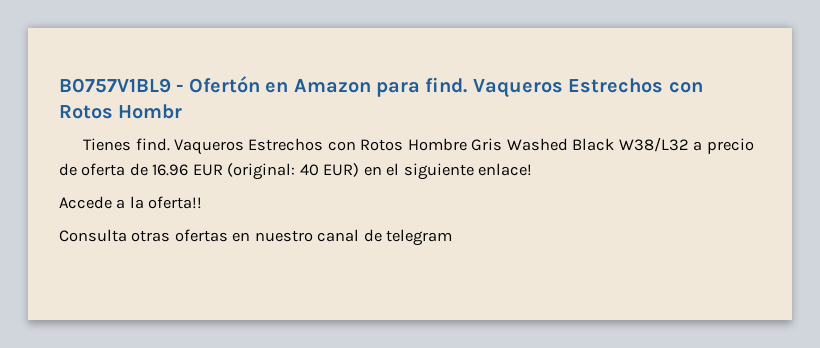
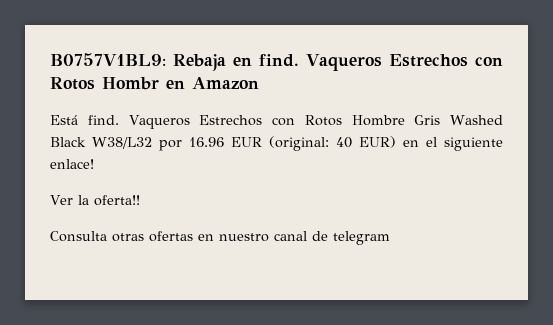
[59,76,420,97] B0757V1BL9 - Ofertón en Amazon para -> [50,53,252,71] B0757V1BL9: Rebaja en
[83,138,132,151] // Tienes -> [166,77,259,89] [50,115,78,125] en Amazon // Está
[693,138,754,154] [59,163,148,176] a precio de oferta de -> [159,140,182,151] por
[59,196,126,209] Accede a -> [50,195,73,205] Ver

